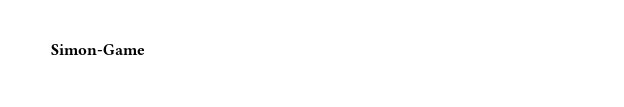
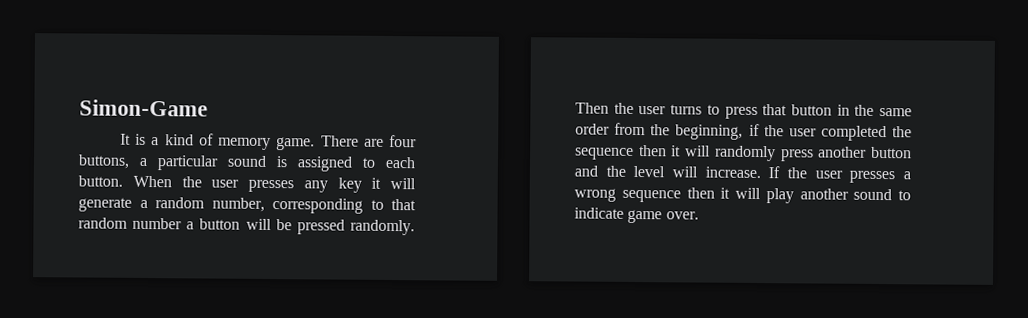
(145, 49) none -> [119,133,417,151] [78,154,416,172] [78,175,416,193] [78,197,416,214] [78,217,415,236] [575,102,912,119] [575,122,912,142] [574,145,912,162] [574,165,911,184] [574,187,911,204] [574,207,699,224] // It is a kind of memory game. There are four buttons, a particular sound is assigned to each button. When the user presses any key it will generate a random number, corresponding to that random number a button will be pressed randomly. Then the user turns to press that button in the same order from the beginning, if the user completed the sequence then it will randomly press another button and the level will increase. If the user presses a wrong sequence then it will play another sound to indicate game over.

